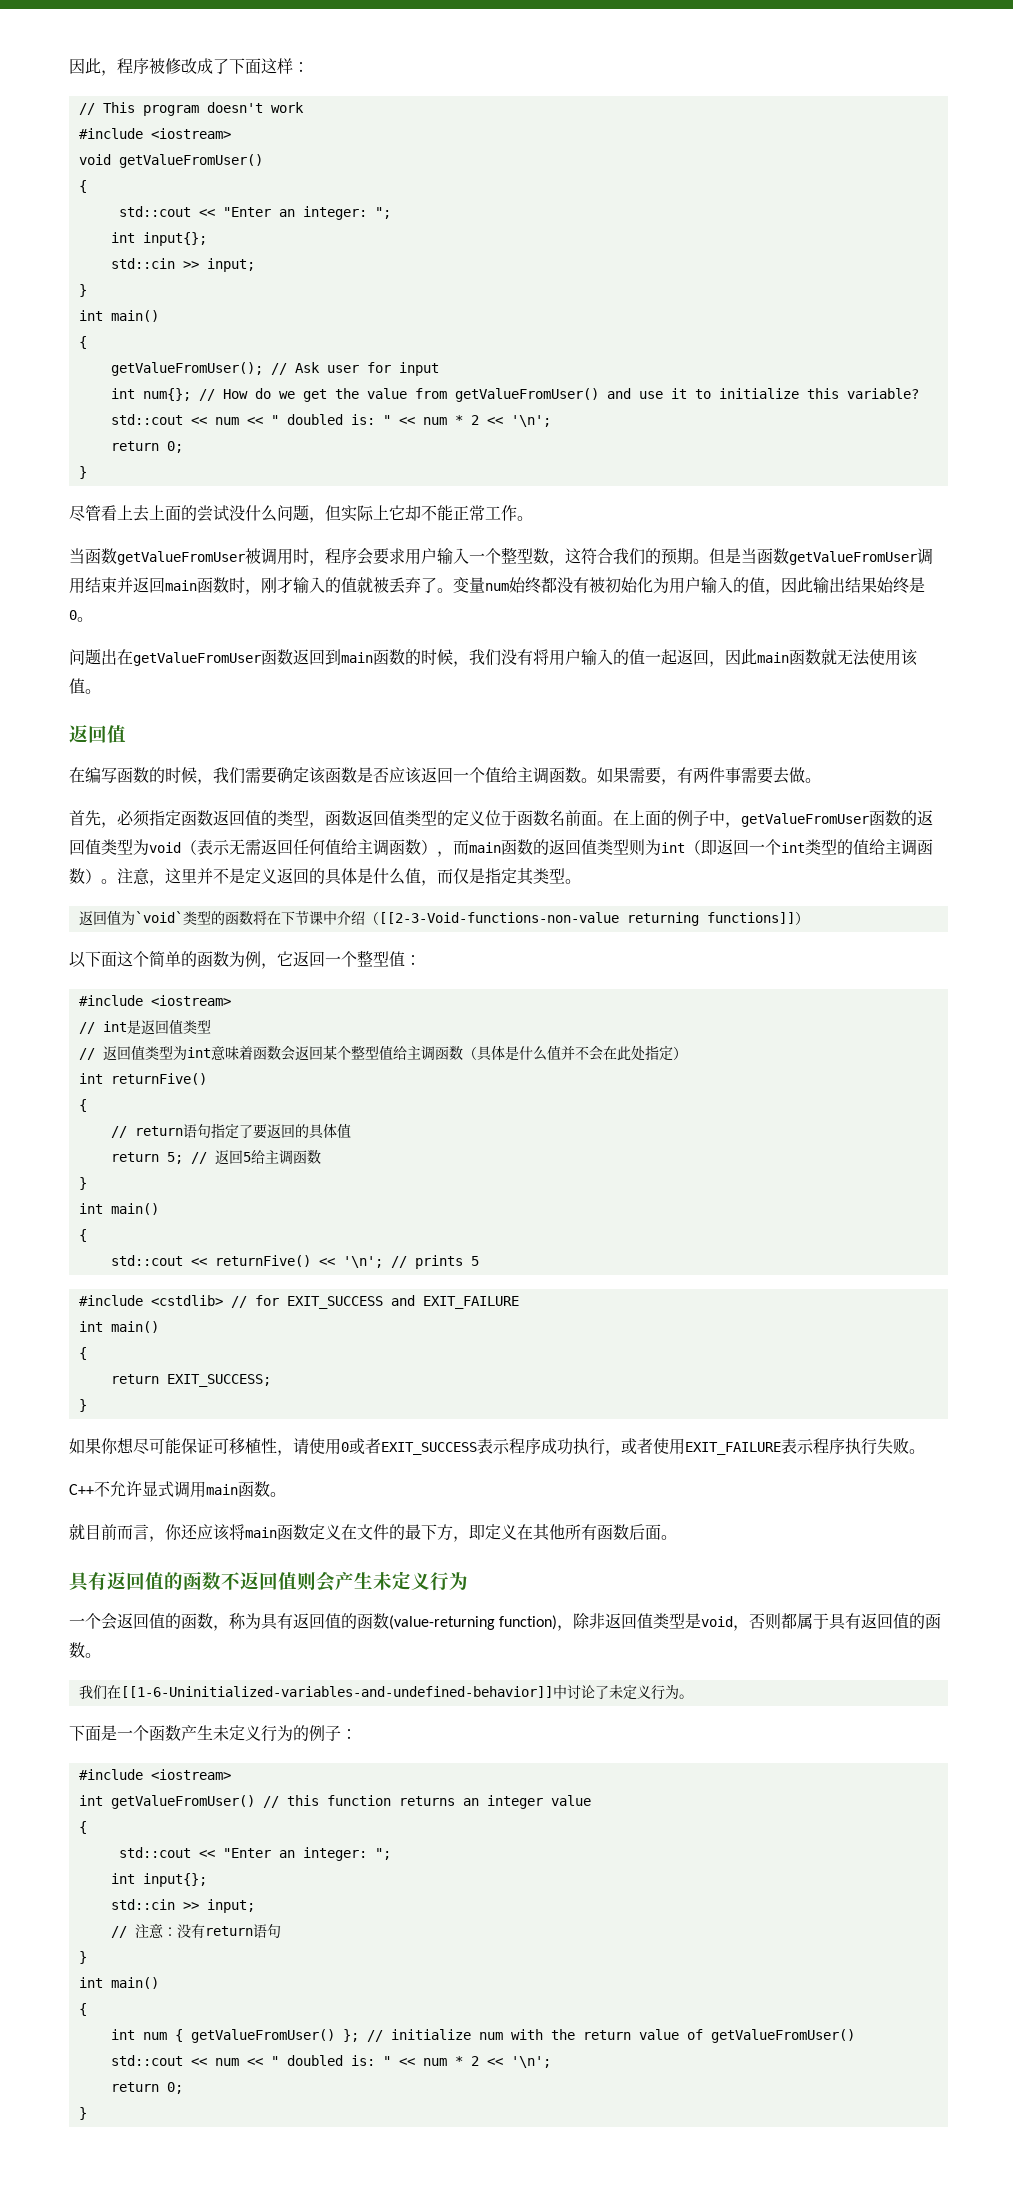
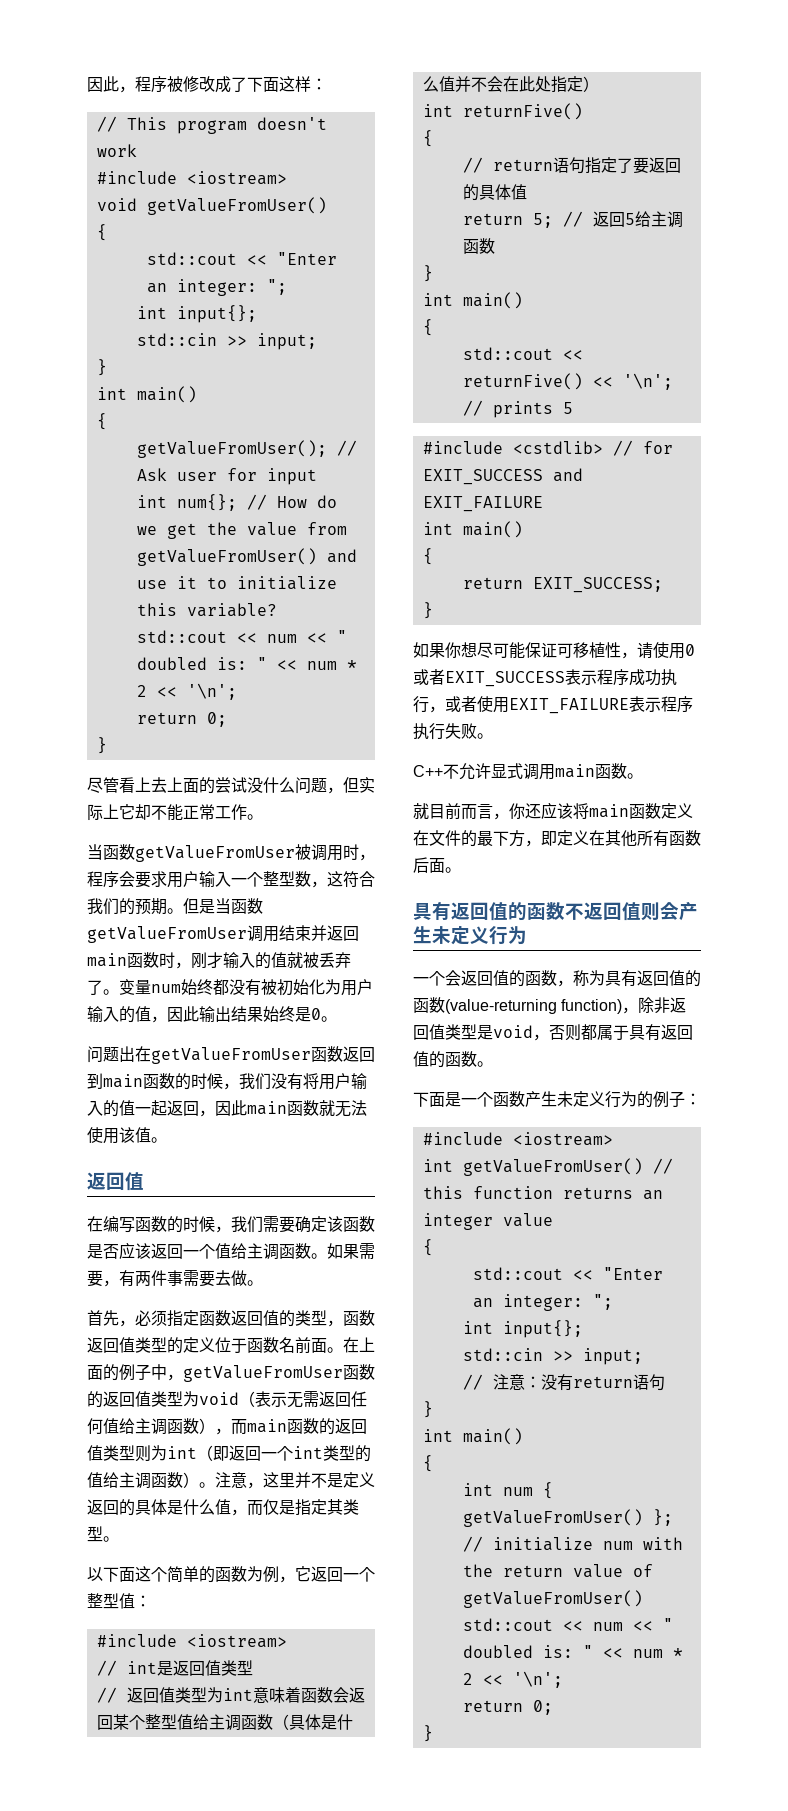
[78,910,809,926] // 返回值为`void`类型的函数将在下节课中介绍（[[2-3-Void-functions-non-value returning functions]]） -> (119, 1539) none
[78,1684,693,1700] // 我们在[[1-6-Uninitialized-variables-and-undefined-behavior]]中讨论了未定义行为。 -> (493, 1064) none

